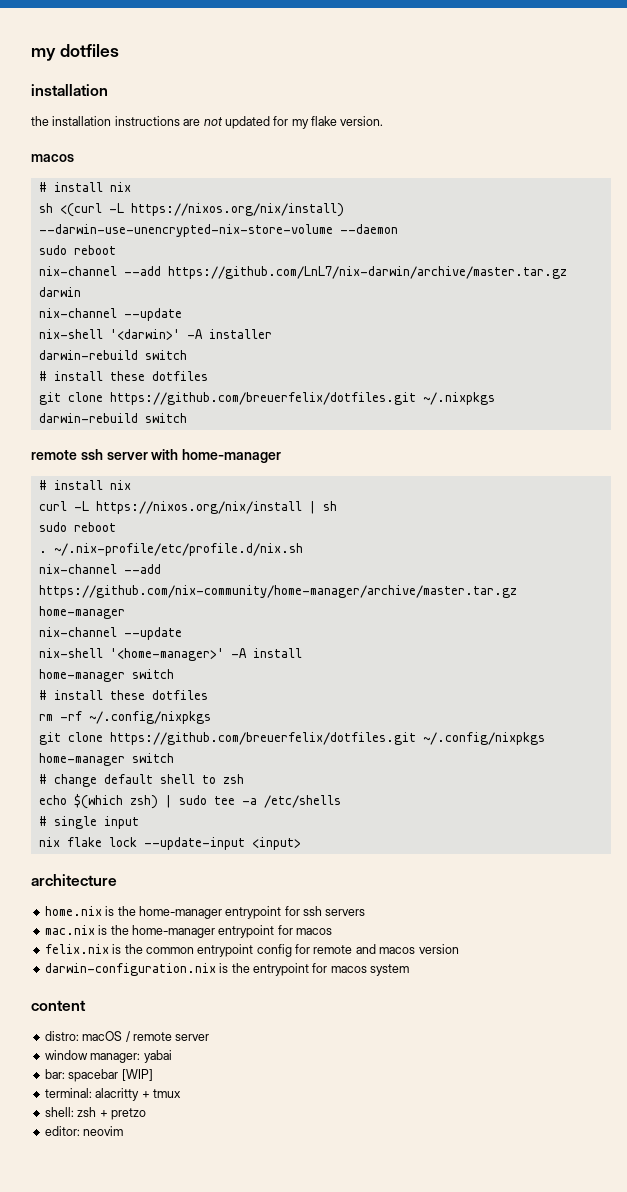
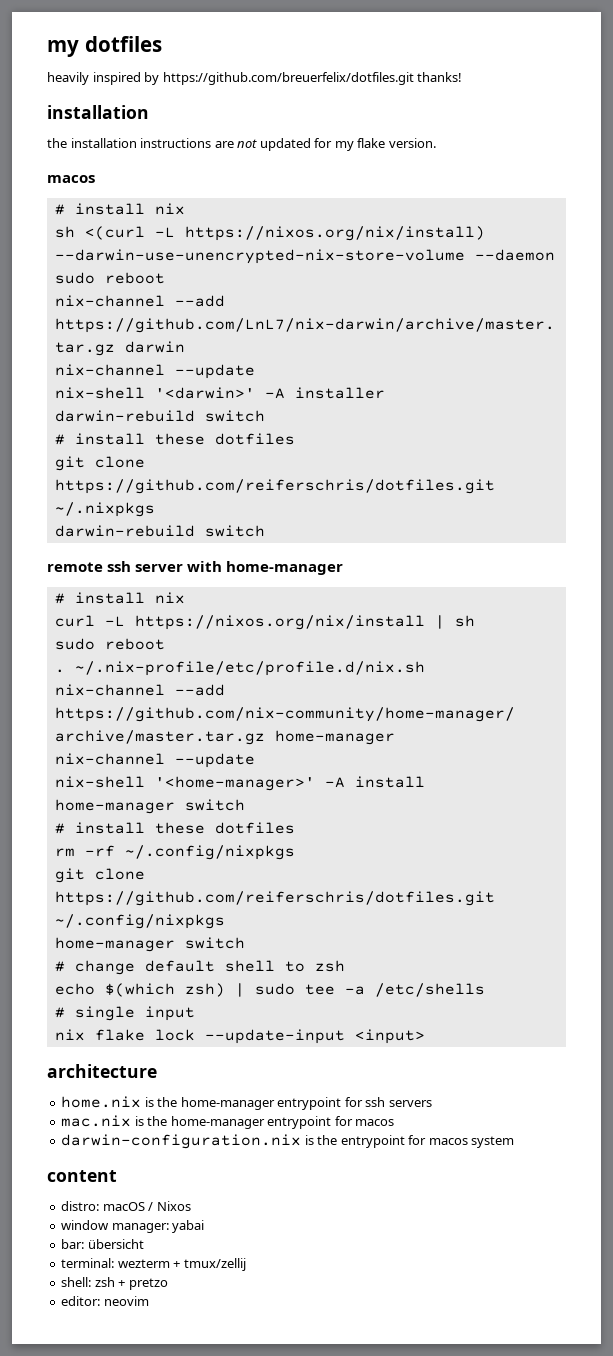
(119, 50) none -> [47,72,463,85] // heavily inspired by https://github.com/breuerfelix/dotfiles.git thanks!
[109,392,416,405] https://github.com/breuerfelix/dotfiles.git -> [54,479,495,494] https://github.com/reiferschris/dotfiles.git
[109,732,416,745] https://github.com/breuerfelix/dotfiles.git -> [54,891,495,906] https://github.com/reiferschris/dotfiles.git
[44,944,459,957] // felix.nix is the common entrypoint config for remote and macos version -> (395, 1122) none
[132,1032,210,1041] remote server -> [156,1201,191,1211] Nixos
[68,1069,153,1082] spacebar [WIP] -> [87,1239,144,1249] übersicht
[95,1088,181,1101] alacritty + tmux -> [117,1258,246,1271] wezterm + tmux/zellij

